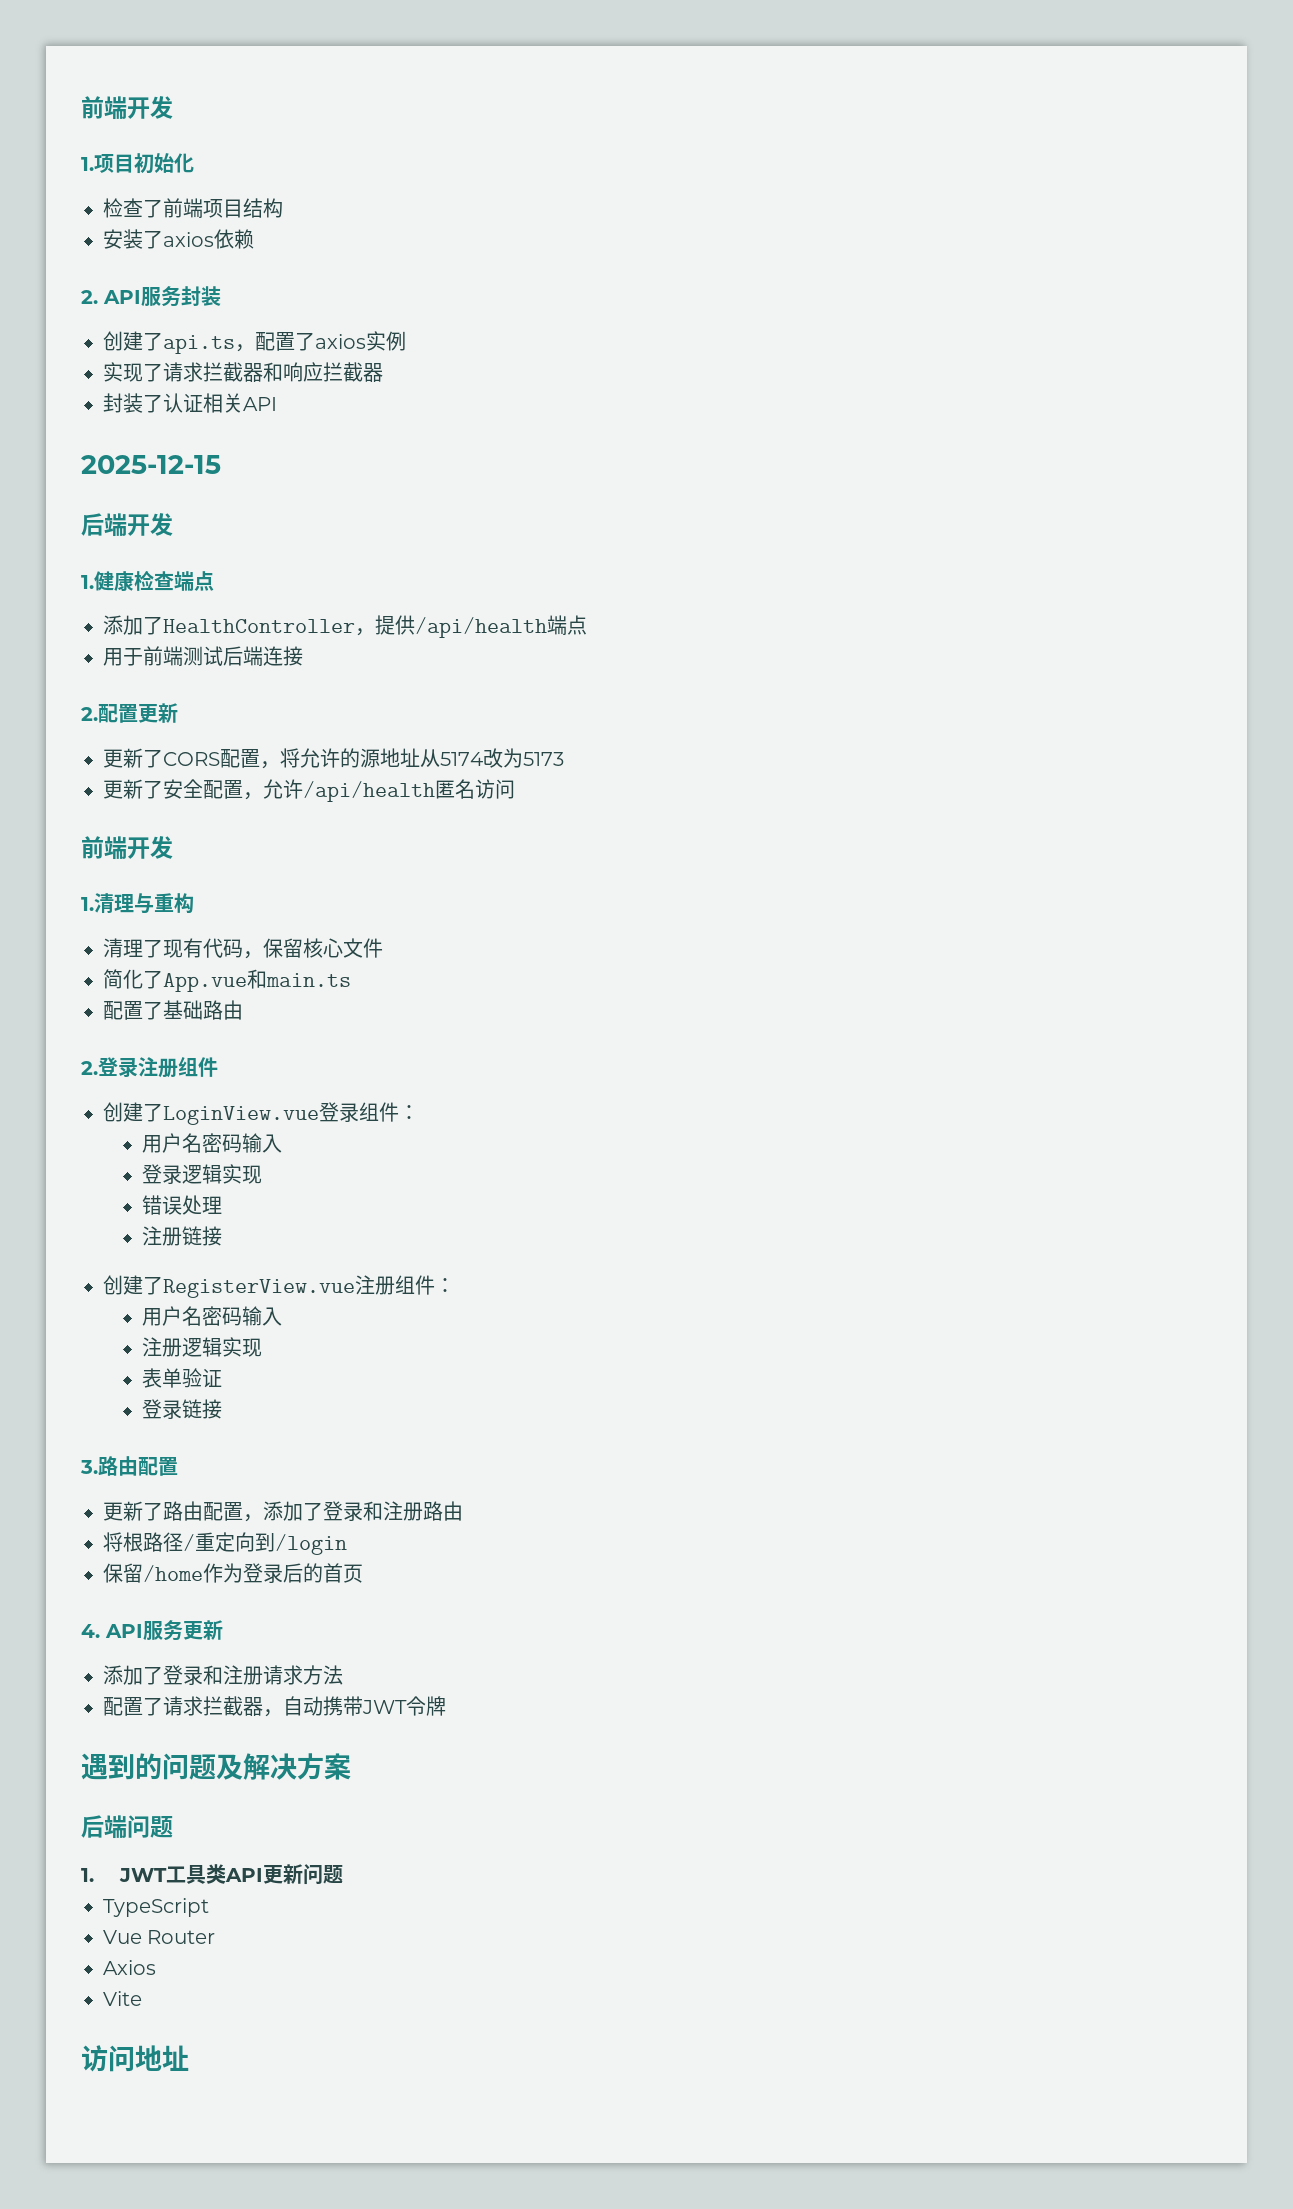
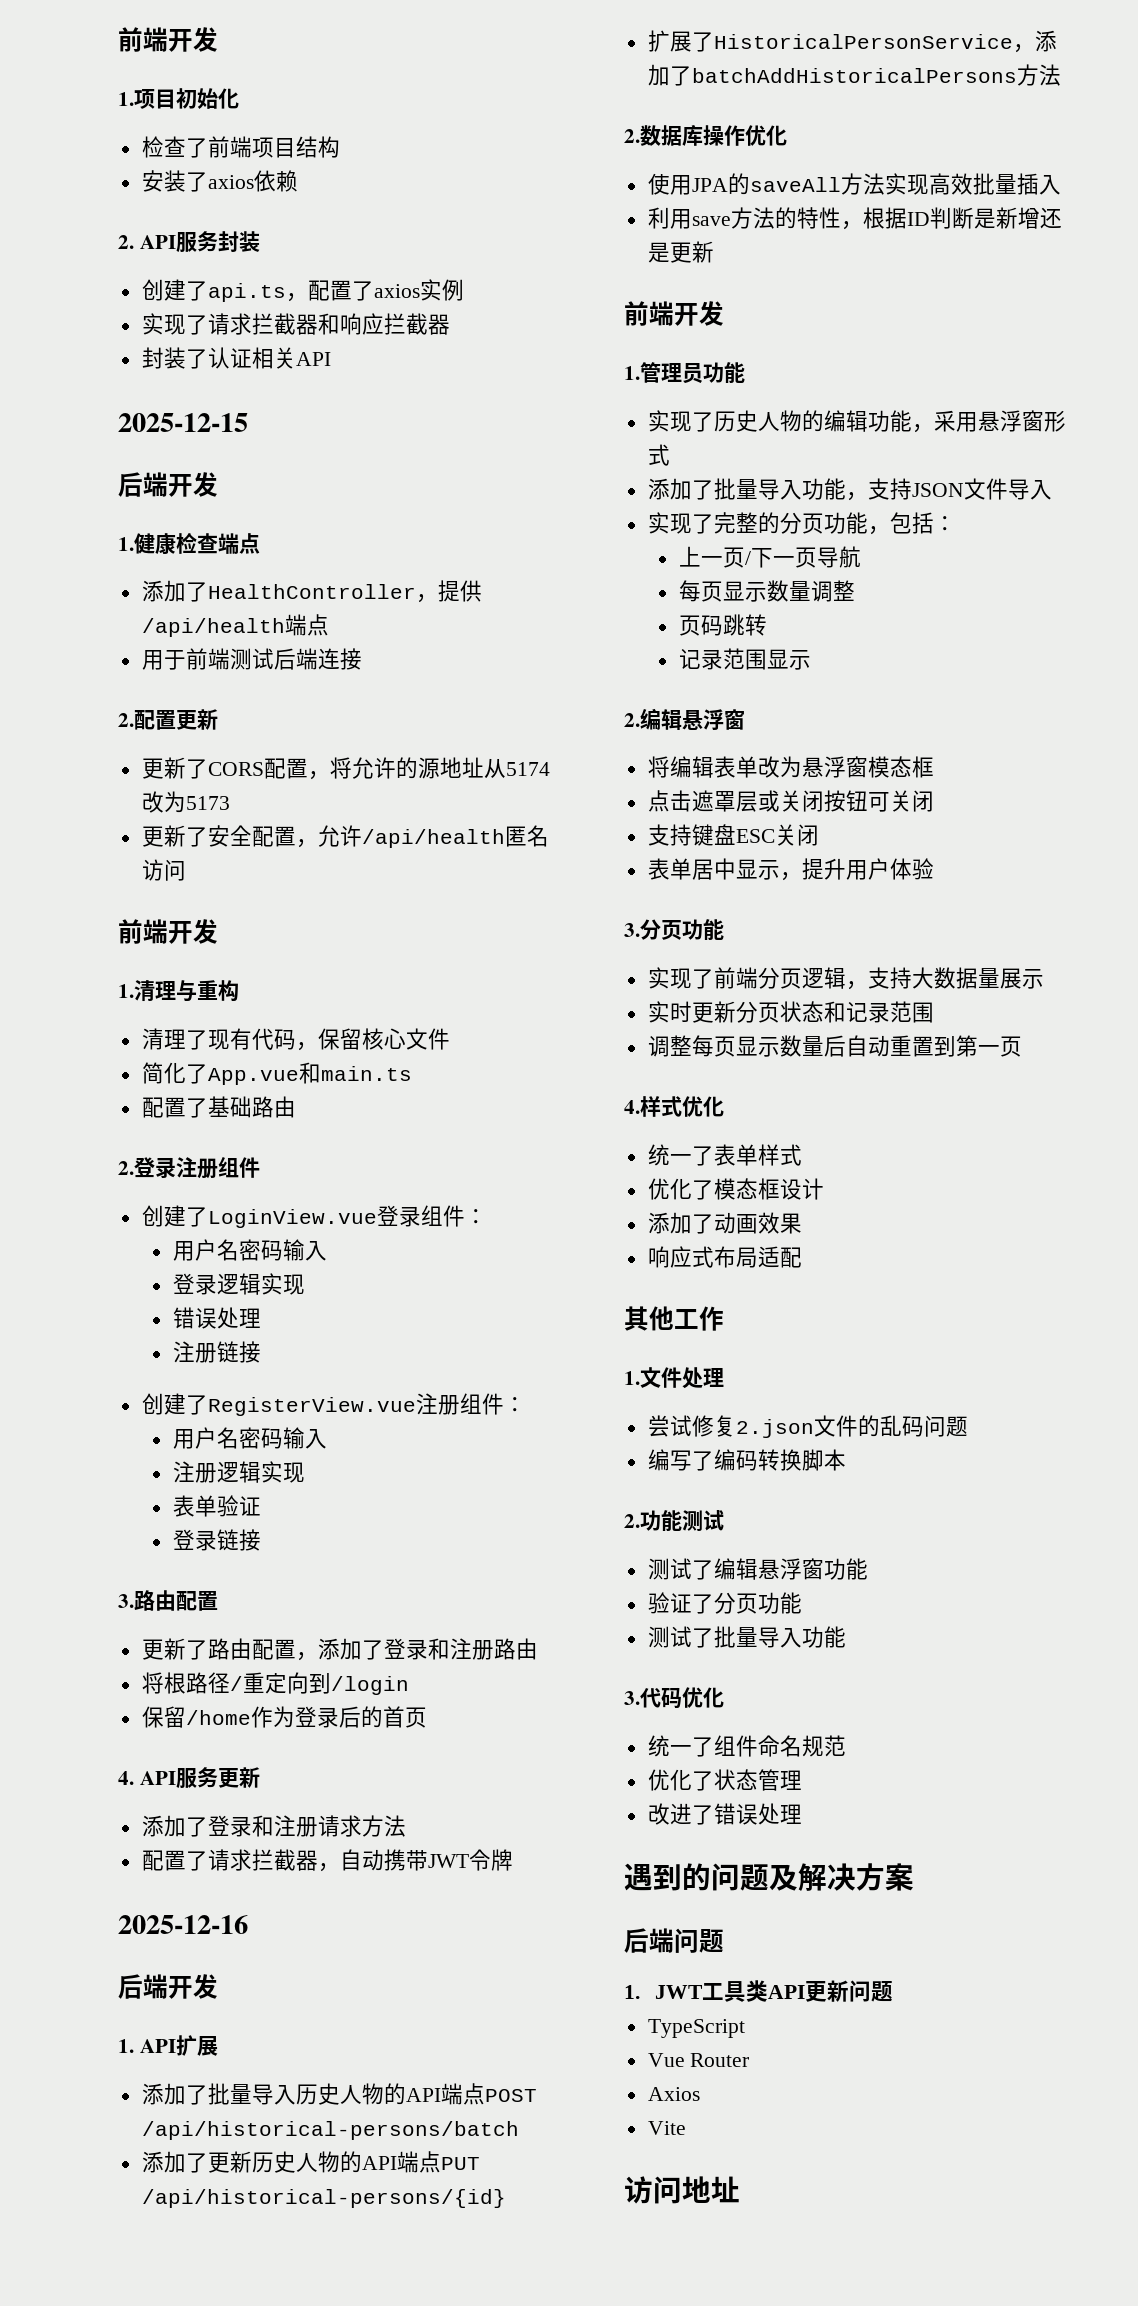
(446, 1706) none -> [118,1915,248,1934] [118,1974,218,1999] [118,2035,218,2056] [141,2083,537,2105] [141,2121,519,2140] [141,2151,480,2173] [141,2189,506,2208] [647,30,1057,53] [647,64,1061,86] [624,125,787,146] [647,173,1061,195] [647,207,1062,230] [647,241,714,263] [624,301,724,326] [624,362,745,384] [647,410,1066,433] [647,444,670,466] [647,478,1052,501] [647,512,956,535] [678,546,861,568] [678,580,855,602] [678,614,767,636] [678,648,811,670] [624,708,745,730] [647,756,934,778] [647,790,934,812] [647,824,819,846] [647,858,934,881] [624,919,724,940] [647,967,1044,990] [647,1001,934,1023] [647,1035,1022,1057] [624,1096,724,1117] [647,1144,802,1166] [647,1178,824,1200] [647,1212,802,1234] [647,1246,802,1268] [624,1306,724,1331] [624,1367,724,1389] [647,1415,968,1438] [647,1449,846,1471] [624,1510,724,1531] [647,1558,868,1580] [647,1592,802,1614] [647,1626,846,1648] [624,1687,724,1709] [647,1735,846,1757] [647,1769,802,1791] [647,1803,802,1825] // 2025-12-16 // 后端开发 // 1. API扩展 // 添加了批量导入历史人物的API端点POST /api/historical-persons/batch // 添加了更新历史人物的API端点PUT /api/historical-persons/{id} // 扩展了HistoricalPersonService，添加了batchAddHistoricalPersons方法 // 2.数据库操作优化 // 使用JPA的saveAll方法实现高效批量插入 // 利用save方法的特性，根据ID判断是新增还是更新 // 前端开发 // 1.管理员功能 // 实现了历史人物的编辑功能，采用悬浮窗形式 // 添加了批量导入功能，支持JSON文件导入 // 实现了完整的分页功能，包括： // 上一页/下一页导航 // 每页显示数量调整 // 页码跳转 // 记录范围显示 // 2.编辑悬浮窗 // 将编辑表单改为悬浮窗模态框 // 点击遮罩层或关闭按钮可关闭 // 支持键盘ESC关闭 // 表单居中显示，提升用户体验 // 3.分页功能 // 实现了前端分页逻辑，支持大数据量展示 // 实时更新分页状态和记录范围 // 调整每页显示数量后自动重置到第一页 // 4.样式优化 // 统一了表单样式 // 优化了模态框设计 // 添加了动画效果 // 响应式布局适配 // 其他工作 // 1.文件处理 // 尝试修复2.json文件的乱码问题 // 编写了编码转换脚本 // 2.功能测试 // 测试了编辑悬浮窗功能 // 验证了分页功能 // 测试了批量导入功能 // 3.代码优化 // 统一了组件命名规范 // 优化了状态管理 // 改进了错误处理

